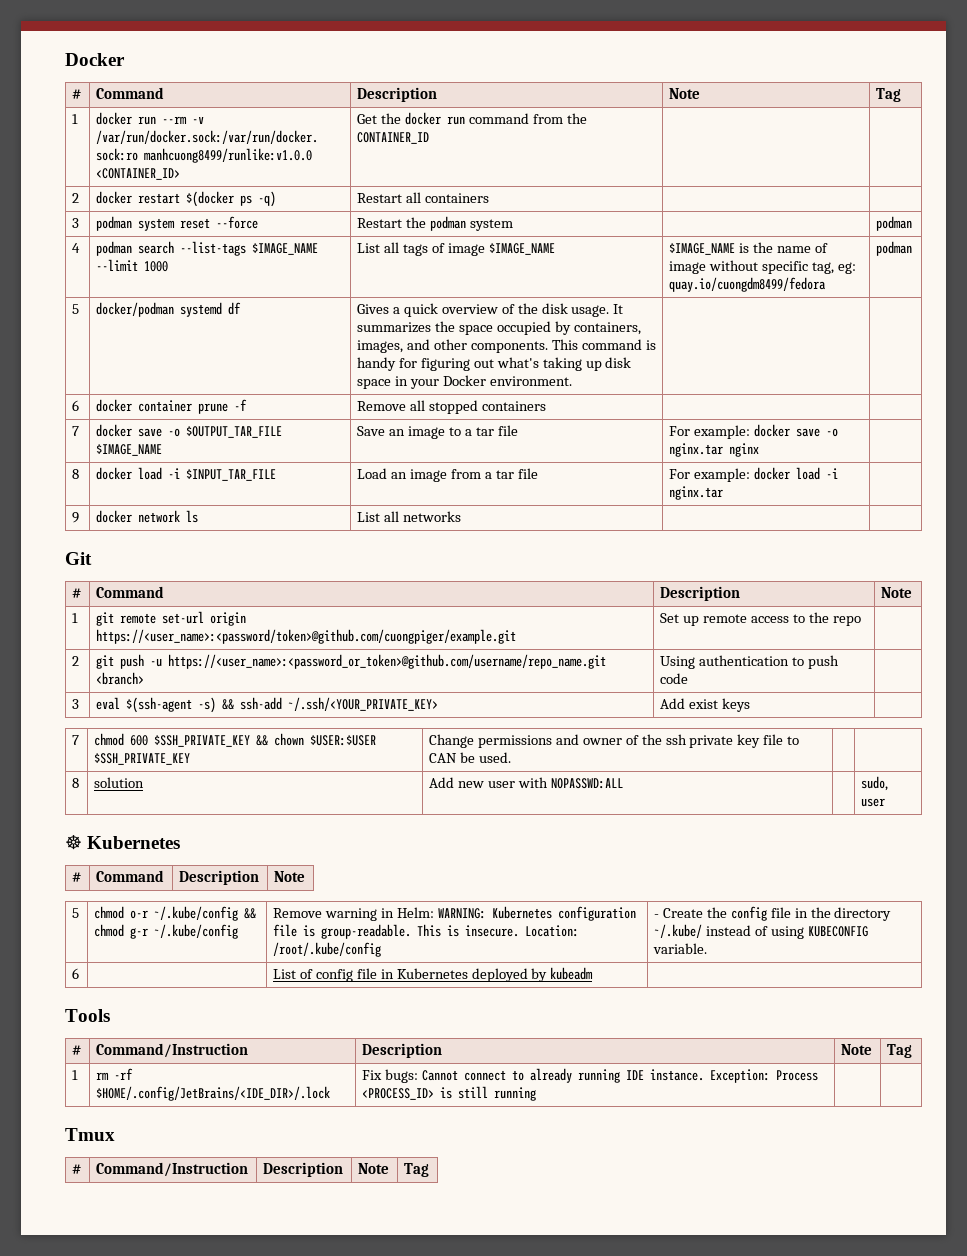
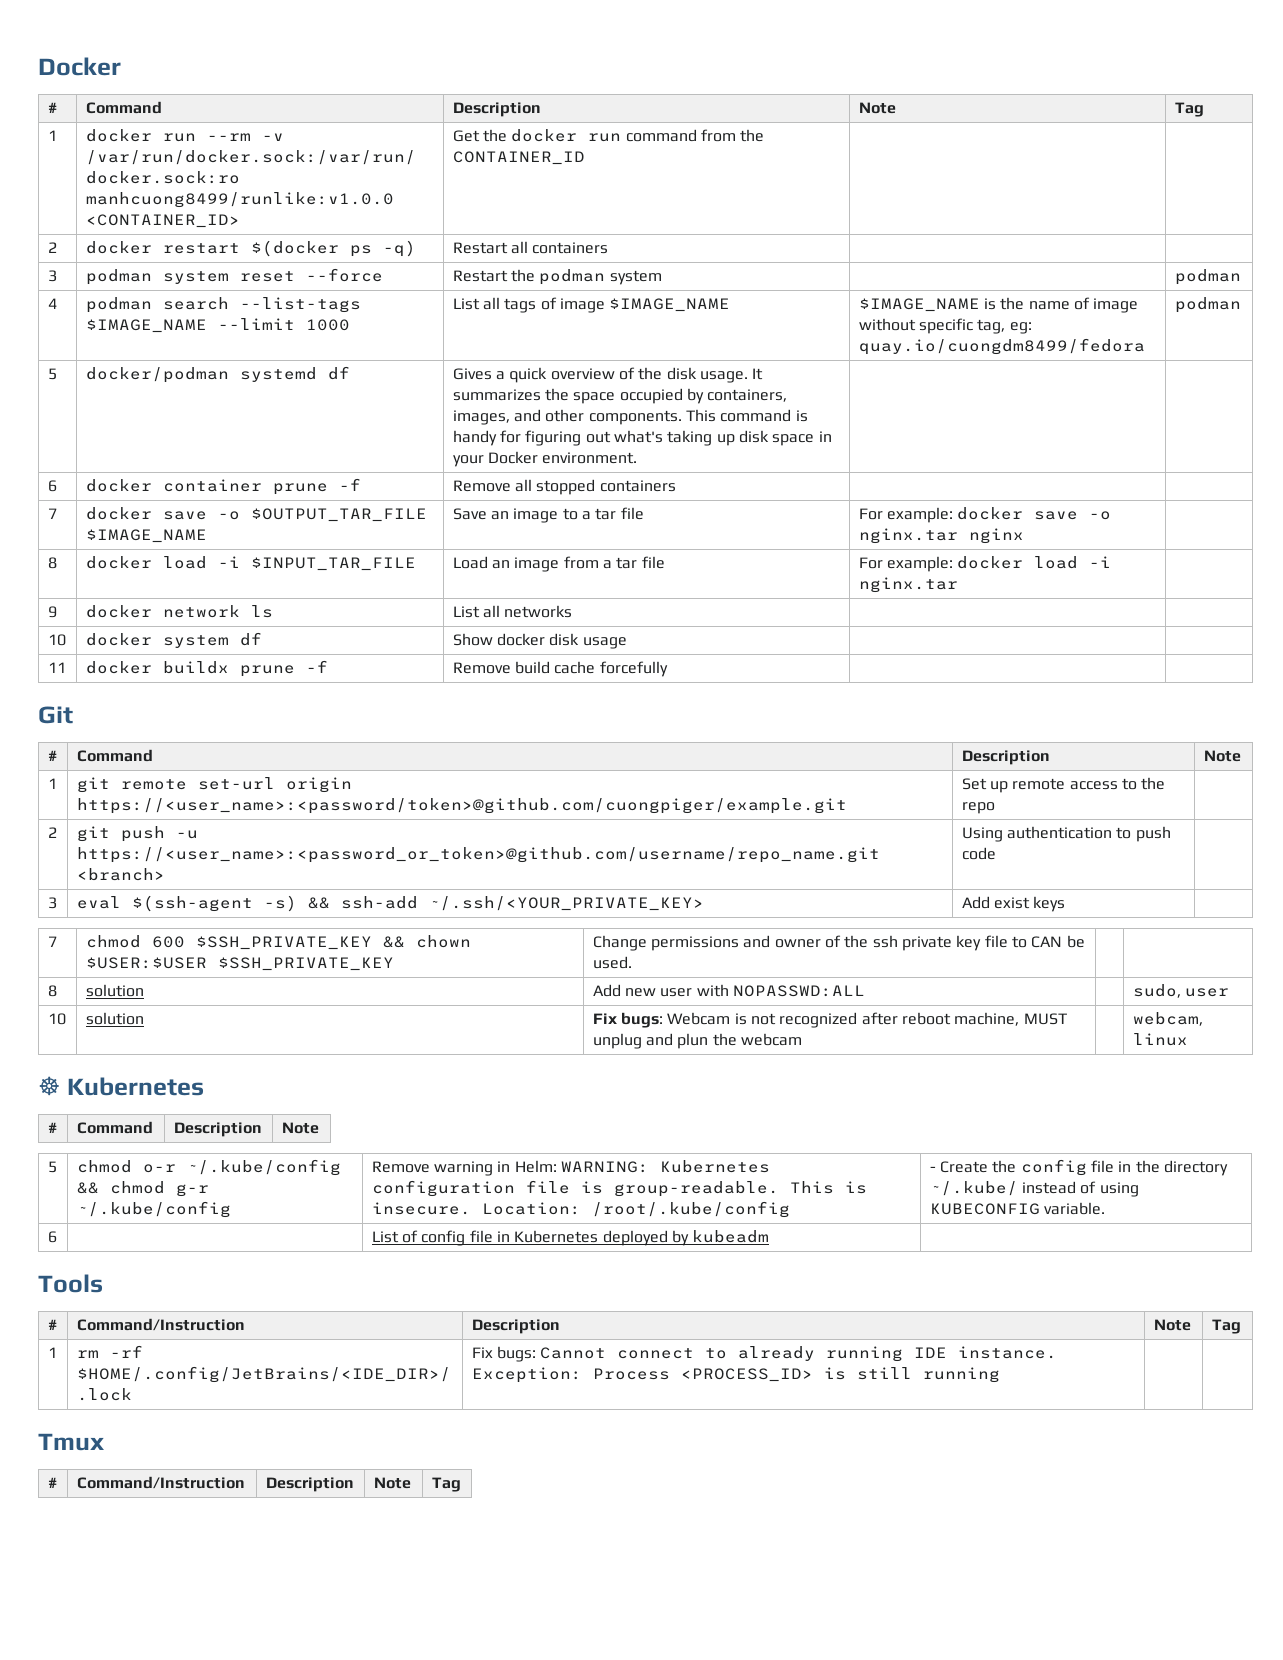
(461, 516) none -> [47,634,66,646] [85,632,262,648] [452,633,627,649] [47,662,66,673] [85,660,328,677] [452,661,668,677] // 10 | docker system df | Show docker disk usage | | // 11 | docker buildx prune -f | Remove build cache forcefully | |
(886, 802) none -> [47,1013,66,1025] [85,1012,144,1025] [592,1012,1067,1028] [592,1033,803,1049] [1132,1012,1203,1026] [1132,1033,1188,1046] // 10 | solution | Fix bugs: Webcam is not recognized after reboot machine, MUST unplug and plun the webcam | | webcam, linux

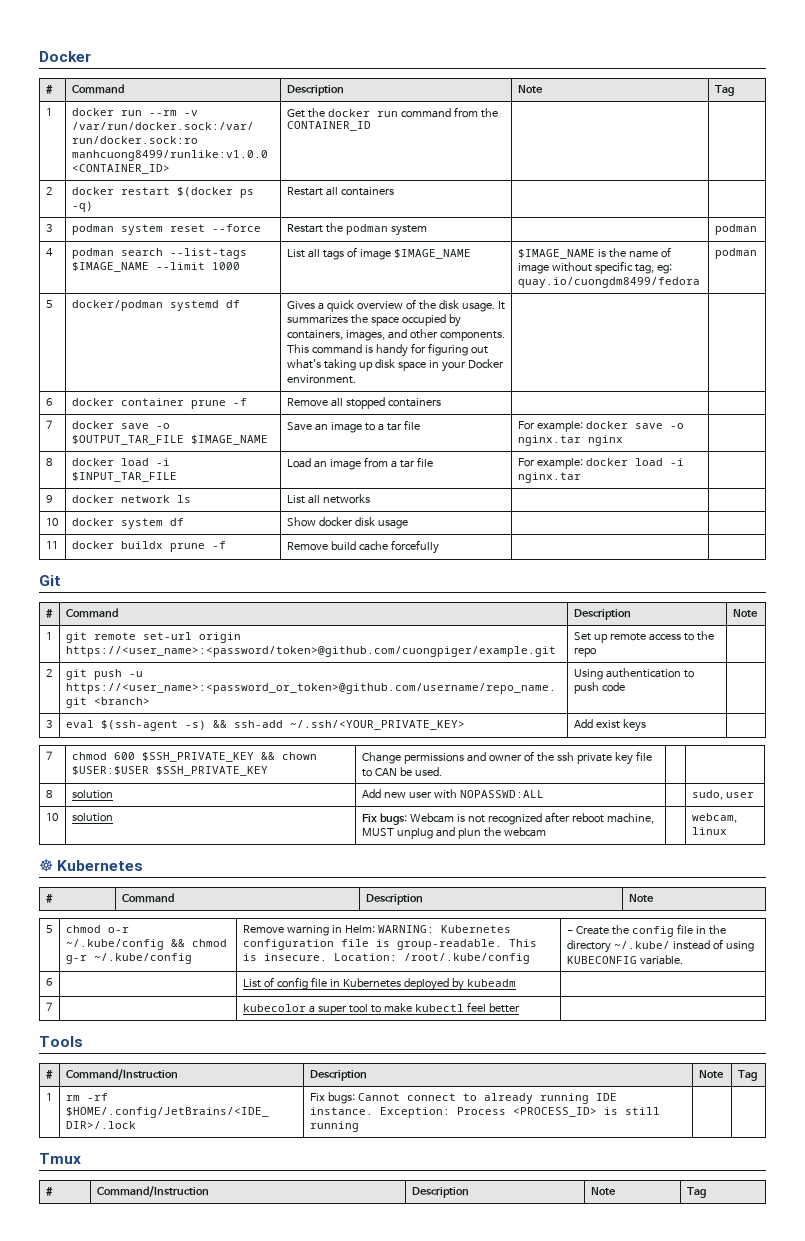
(770, 1236) none -> [45,1002,52,1011] [242,1002,520,1015] // 7 | | kubecolor a super tool to make kubectl feel better |

